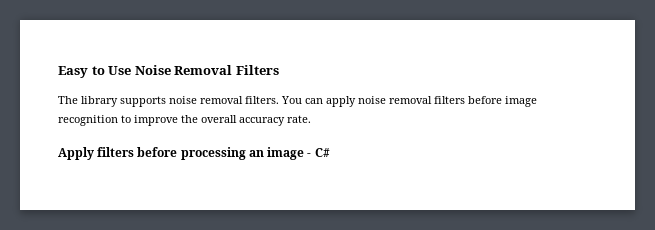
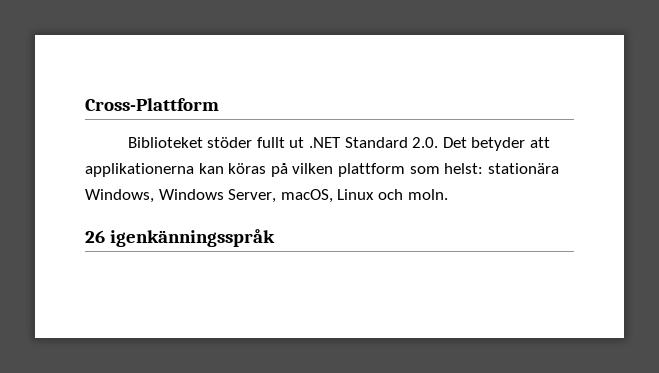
[58,65,279,78] [58,96,537,107] [58,115,311,126] [58,147,330,160] Easy to Use Noise Removal Filters // The library supports noise removal filters. You can apply noise removal filters before image recognition to improve the overall accuracy rate. // Apply filters before processing an image - C# -> [85,98,219,111] [127,137,550,151] [85,163,559,177] [85,189,448,203] [85,229,276,247] Cross-Plattform // Biblioteket stöder fullt ut .NET Standard 2.0. Det betyder att applikationerna kan köras på vilken plattform som helst: stationära Windows, Windows Server, macOS, Linux och moln. // 26 igenkänningsspråk

